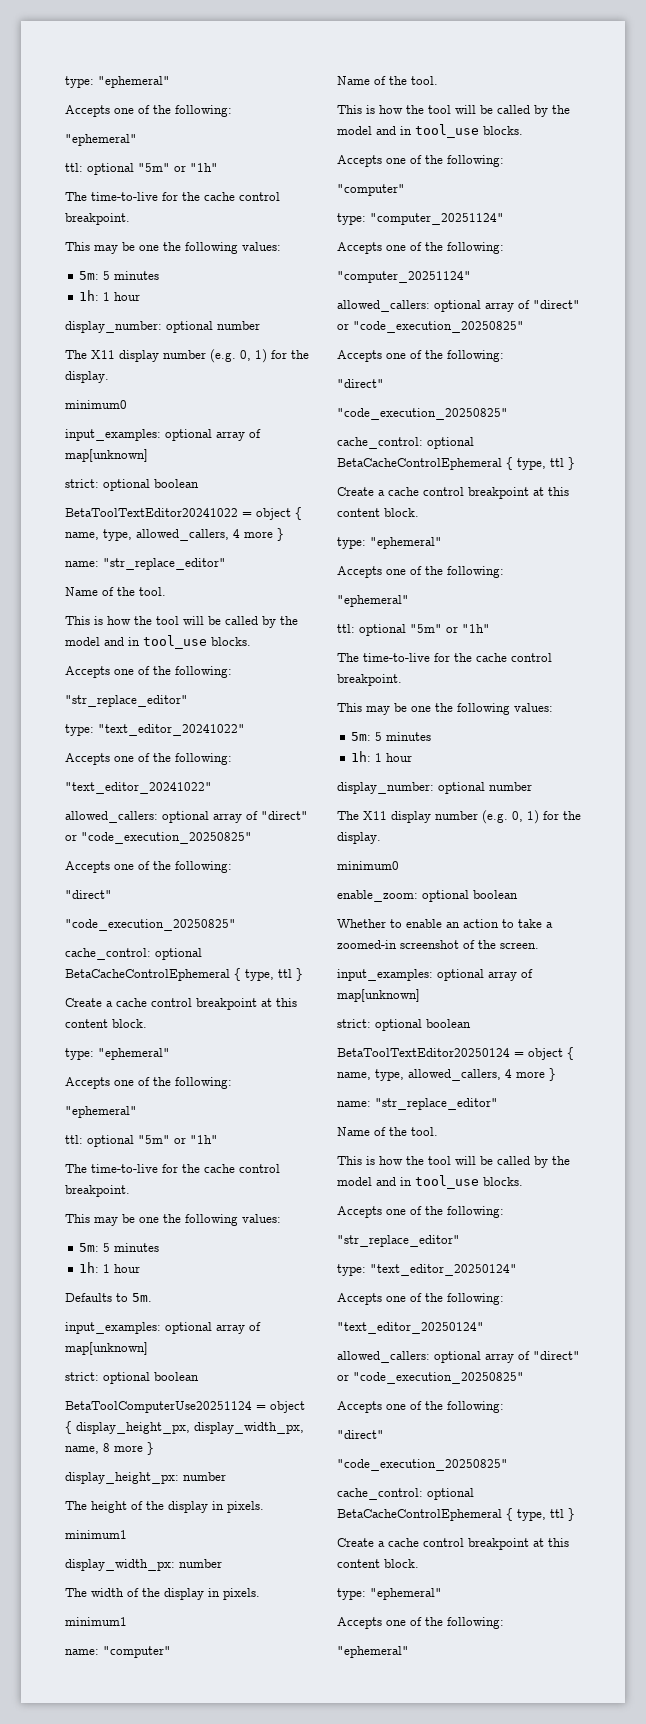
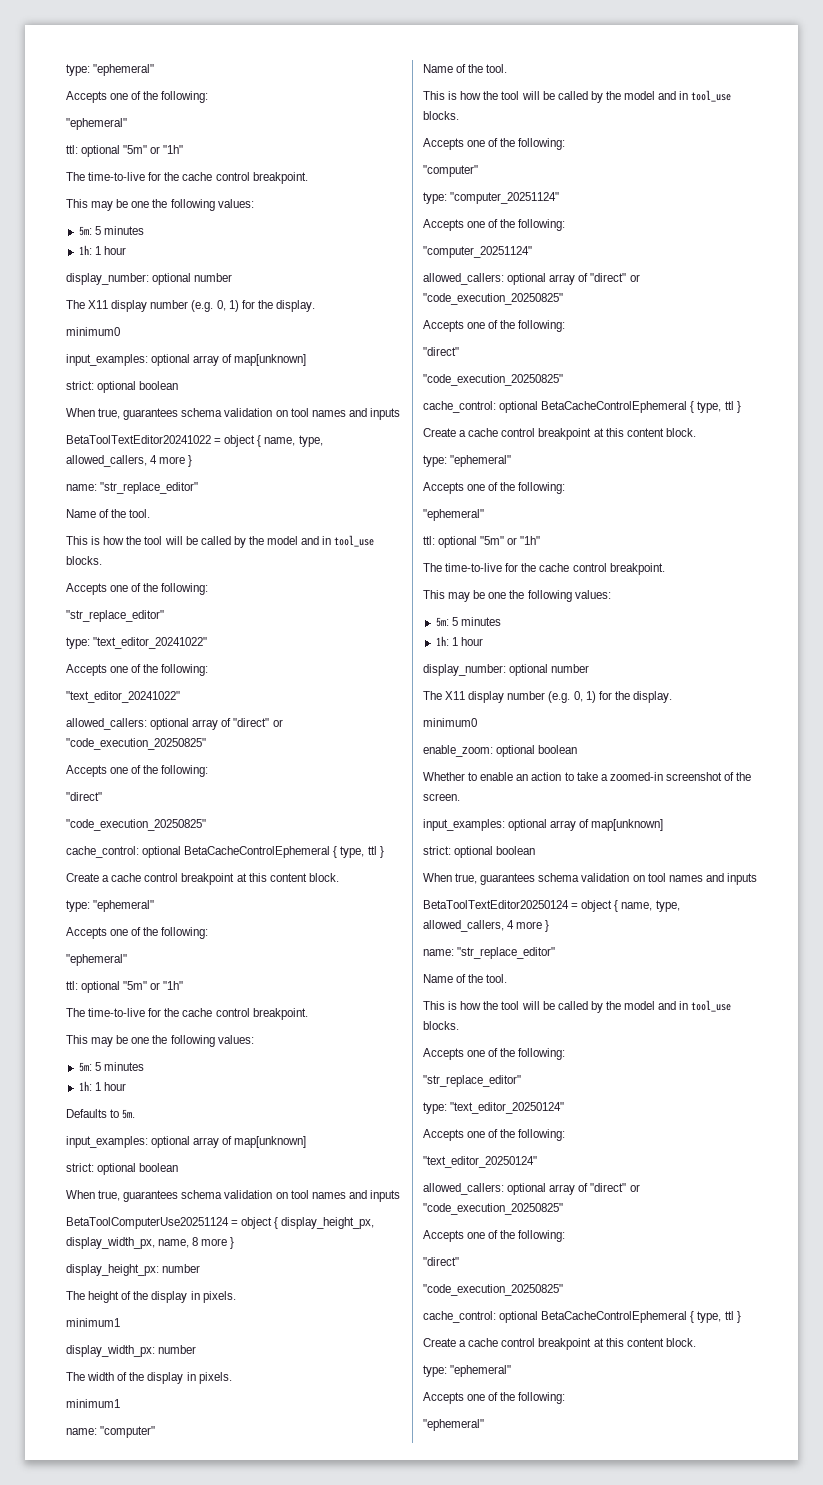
(199, 483) none -> [66,408,400,420] // When true, guarantees schema validation on tool names and inputs
(199, 1376) none -> [66,1190,400,1202] // When true, guarantees schema validation on tool names and inputs
(471, 1023) none -> [423,873,757,885] // When true, guarantees schema validation on tool names and inputs

